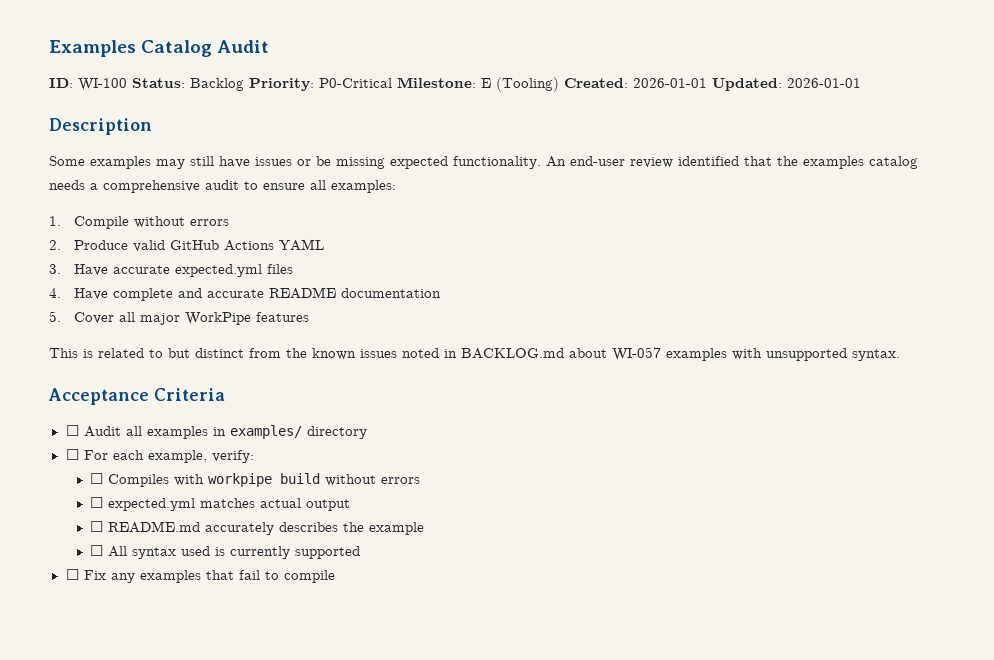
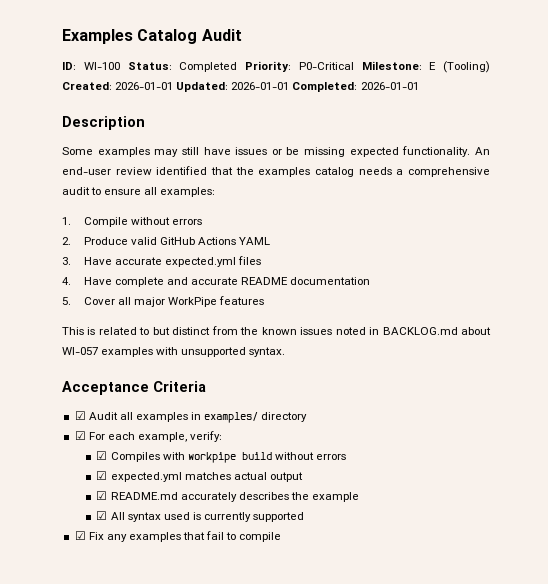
[190,78,244,91] Backlog -> [179,62,238,72] Completed
(861, 83) none -> [292,82,419,92] Completed: 2026-01-01
[65,425,79,436] ☐ -> [74,411,86,420] ☑
[65,449,79,460] ☐ -> [74,431,86,440] ☑
[90,473,104,484] ☐ -> [96,451,108,460] ☑
[90,497,104,508] ☐ -> [96,471,108,480] ☑
[90,521,104,532] ☐ -> [96,491,108,500] ☑
[90,545,104,556] ☐ -> [96,511,108,520] ☑
[65,569,79,580] ☐ -> [74,531,86,540] ☑

